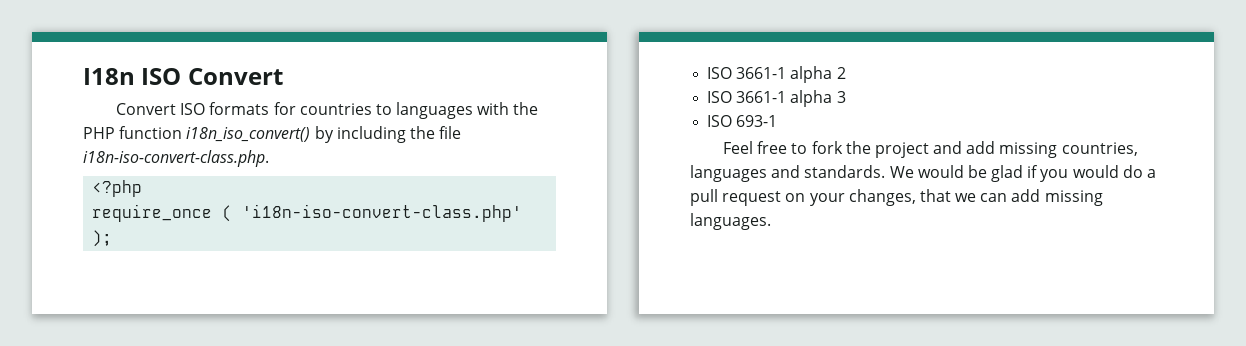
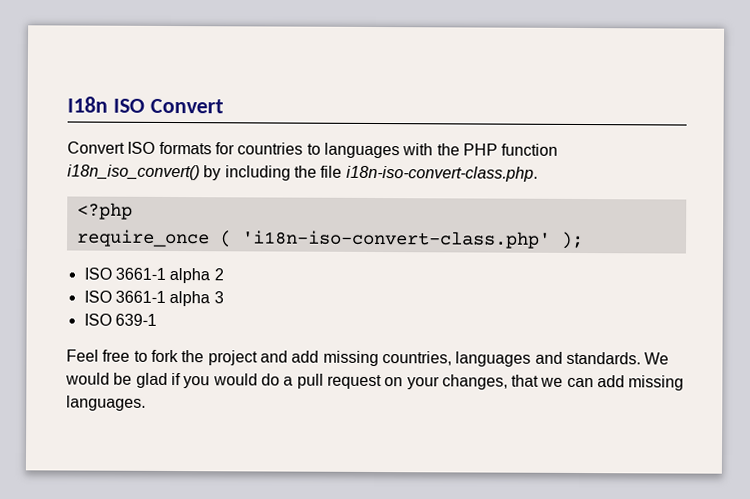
[736,115,778,127] 693-1 -> [114,313,157,326] 639-1

